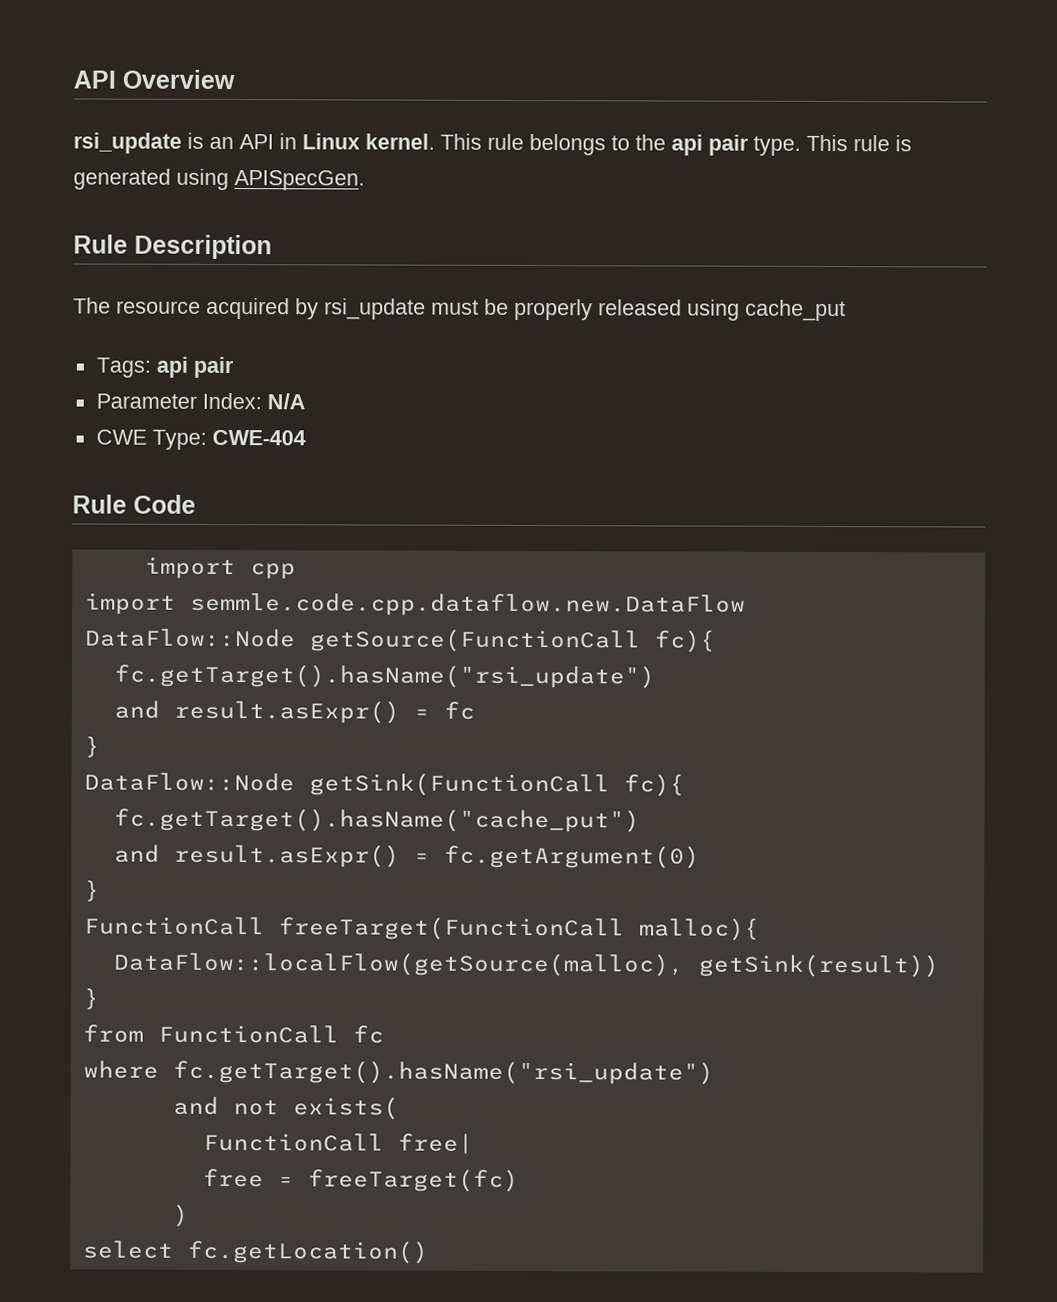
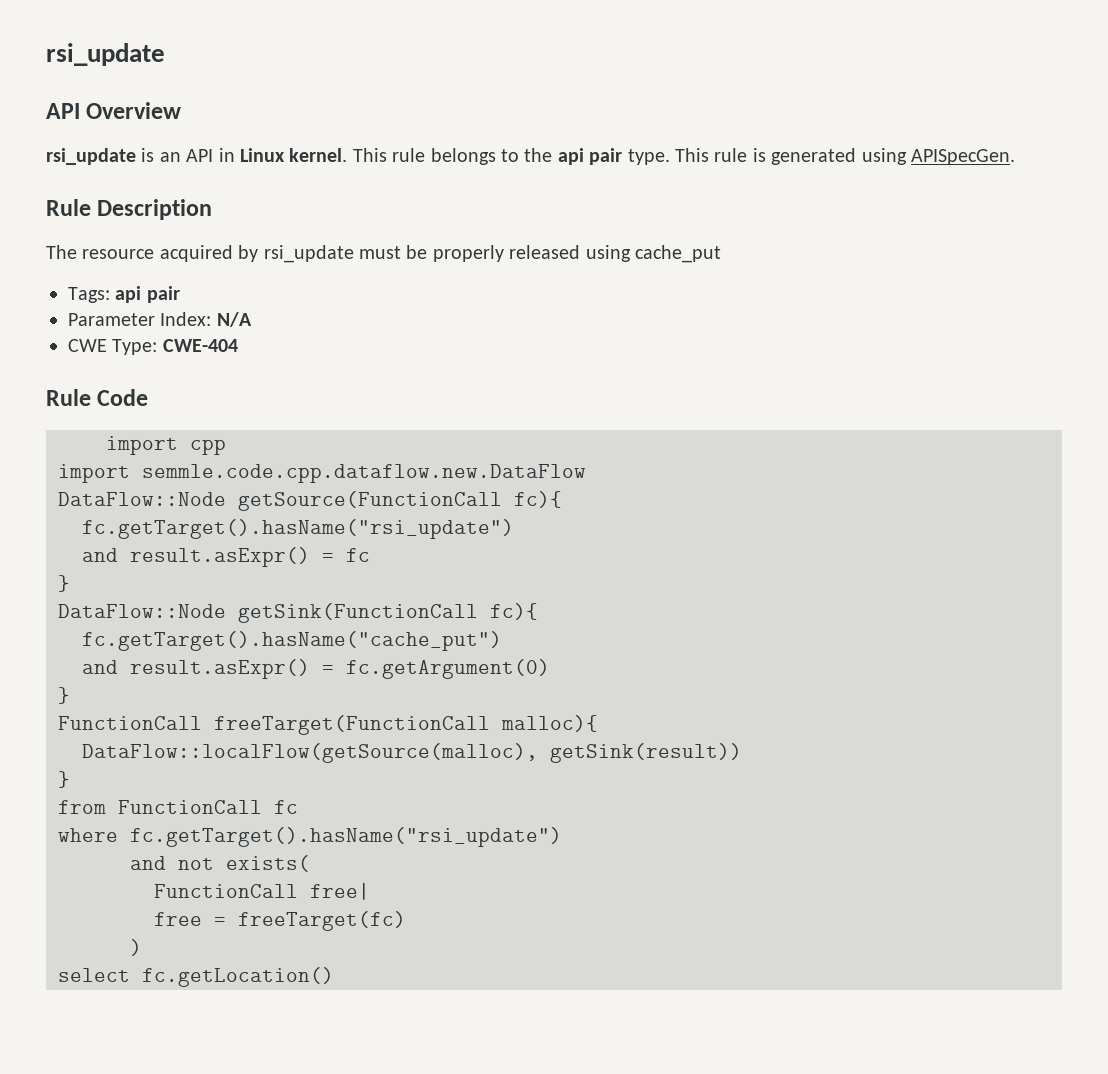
(73, 79) none -> [46,43,165,66] rsi_update //

